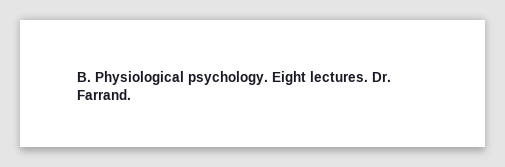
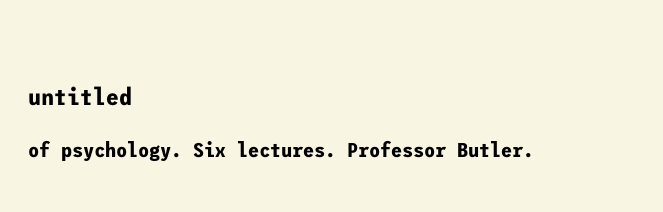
[77,71,391,85] [77,89,131,100] B. Physiological psychology. Eight lectures. Dr. Farrand. -> [28,86,132,106] [28,140,534,162] untitled // of psychology. Six lectures. Professor Butler.

